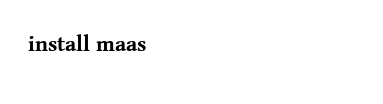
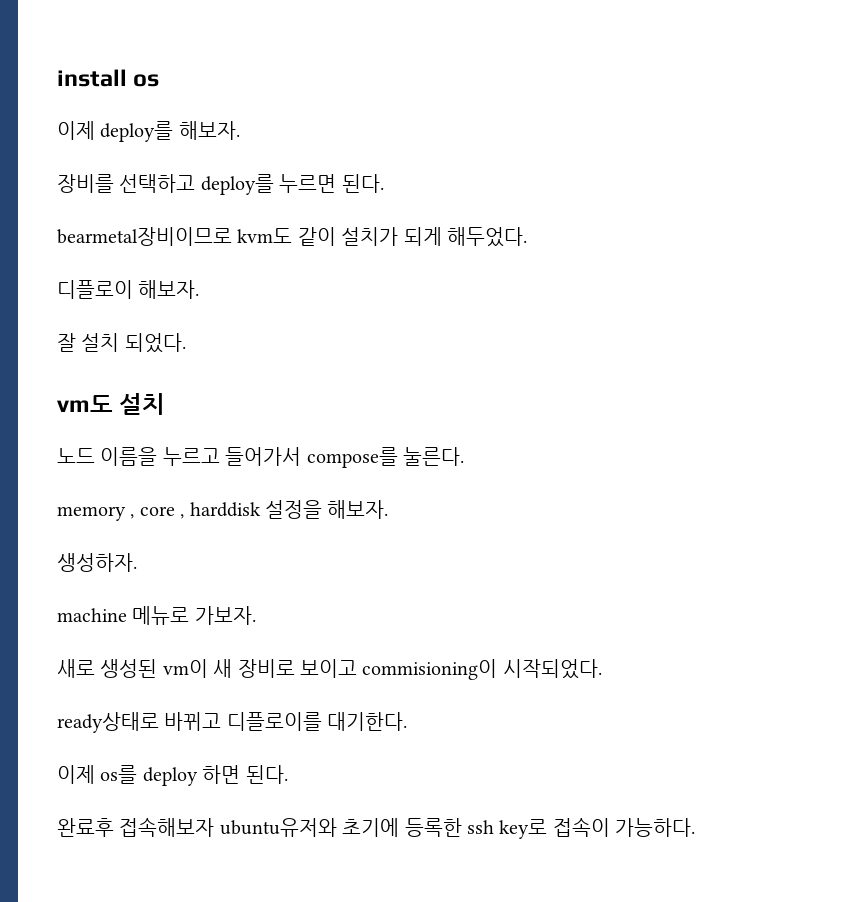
[96,41,146,51] maas -> [133,74,160,87] [57,121,240,142] [57,174,384,195] [57,227,527,247] [57,280,200,299] [57,333,186,353] [57,393,166,415] [57,447,464,468] [57,500,389,521] [57,553,137,572] [57,606,256,625] [57,659,602,680] [57,712,408,733] [57,765,288,786] [57,817,696,839] os // 이제 deploy를 해보자. // 장비를 선택하고 deploy를 누르면 된다. // bearmetal장비이므로 kvm도 같이 설치가 되게 해두었다. // 디플로이 해보자. // 잘 설치 되었다. // vm도 설치 // 노드 이름을 누르고 들어가서 compose를 눌른다. // memory , core , harddisk 설정을 해보자. // 생성하자. // machine 메뉴로 가보자. // 새로 생성된 vm이 새 장비로 보이고 commisioning이 시작되었다. // ready상태로 바뀌고 디플로이를 대기한다. // 이제 os를 deploy 하면 된다. // 완료후 접속해보자 ubuntu유저와 초기에 등록한 ssh key로 접속이 가능하다.

